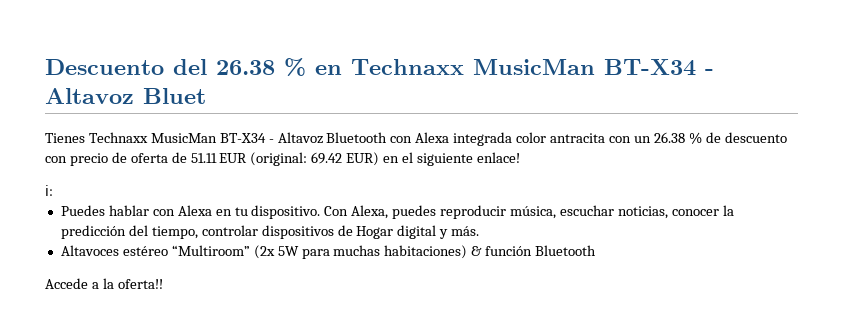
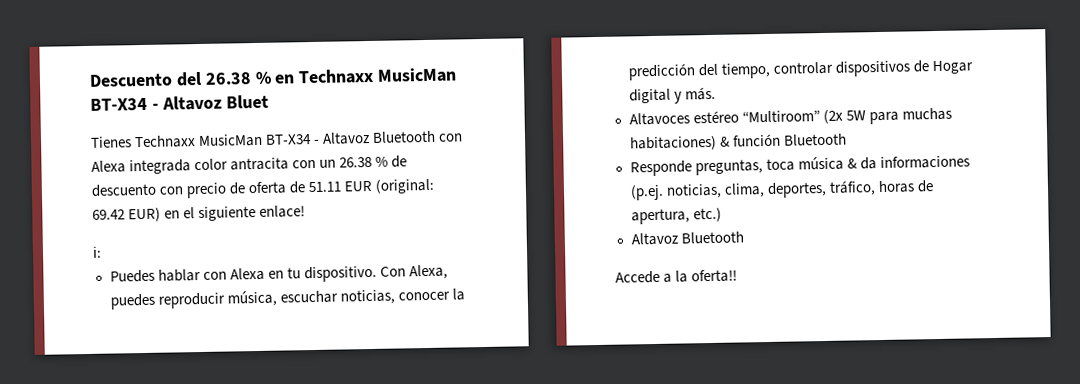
(597, 250) none -> [629,155,970,177] [629,180,934,201] [630,207,722,225] [630,231,744,246] // Responde preguntas, toca música & da informaciones (p.ej. noticias, clima, deportes, tráfico, horas de apertura, etc.) // Altavoz Bluetooth

